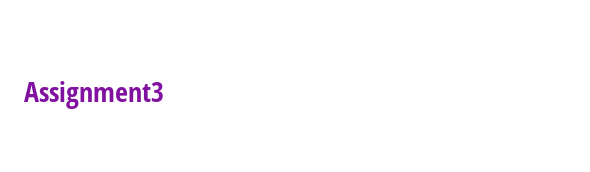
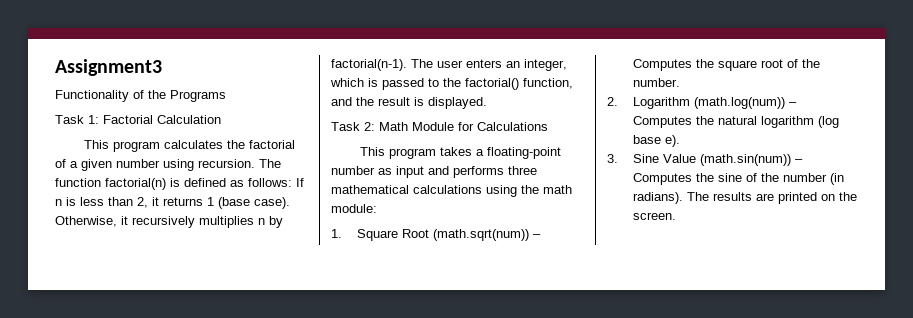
(164, 95) none -> [55,90,226,102] [55,115,221,124] [83,140,295,152] [55,159,281,171] [55,178,304,190] [55,197,290,209] [55,216,283,228] [331,59,567,71] [330,78,573,90] [331,97,487,109] [331,122,548,131] [359,147,561,159] [331,166,537,178] [331,185,572,197] [331,204,377,213] [331,229,541,241] [632,59,820,71] [632,78,680,87] [607,97,797,109] [632,116,839,128] [632,135,680,147] [607,154,803,166] [632,173,844,185] [632,192,857,204] [632,212,676,220] // Functionality of the Programs // Task 1: Factorial Calculation // This program calculates the factorial of a given number using recursion. The function factorial(n) is defined as follows: If n is less than 2, it returns 1 (base case). Otherwise, it recursively multiplies n by factorial(n-1). The user enters an integer, which is passed to the factorial() function, and the result is displayed. // Task 2: Math Module for Calculations // This program takes a floating-point number as input and performs three mathematical calculations using the math module: // 1. Square Root (math.sqrt(num)) – Computes the square root of the number. // 2. Logarithm (math.log(num)) – Computes the natural logarithm (log base e). // 3. Sine Value (math.sin(num)) – Computes the sine of the number (in radians). The results are printed on the screen.

